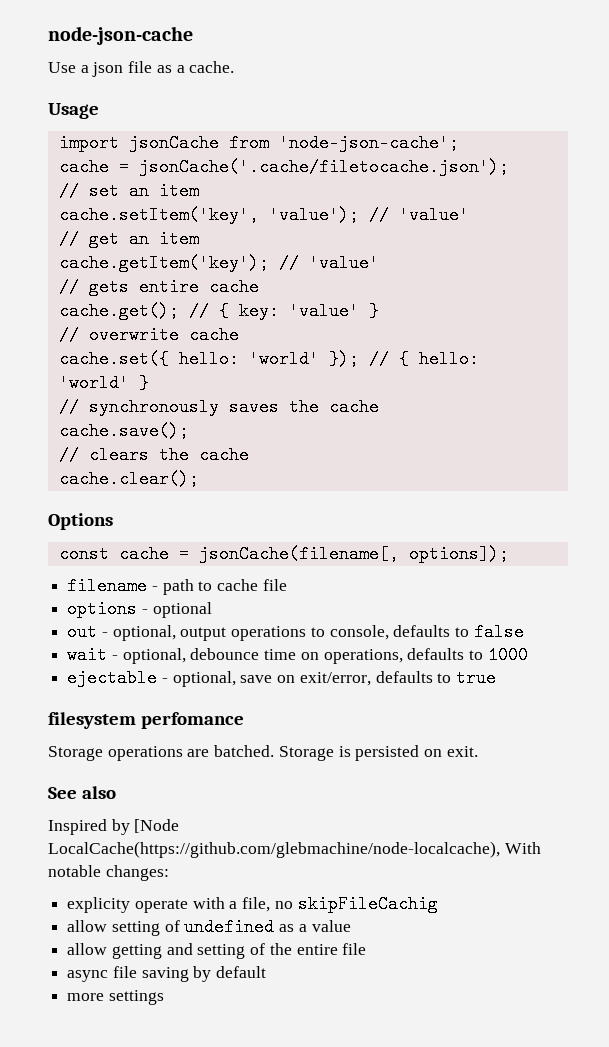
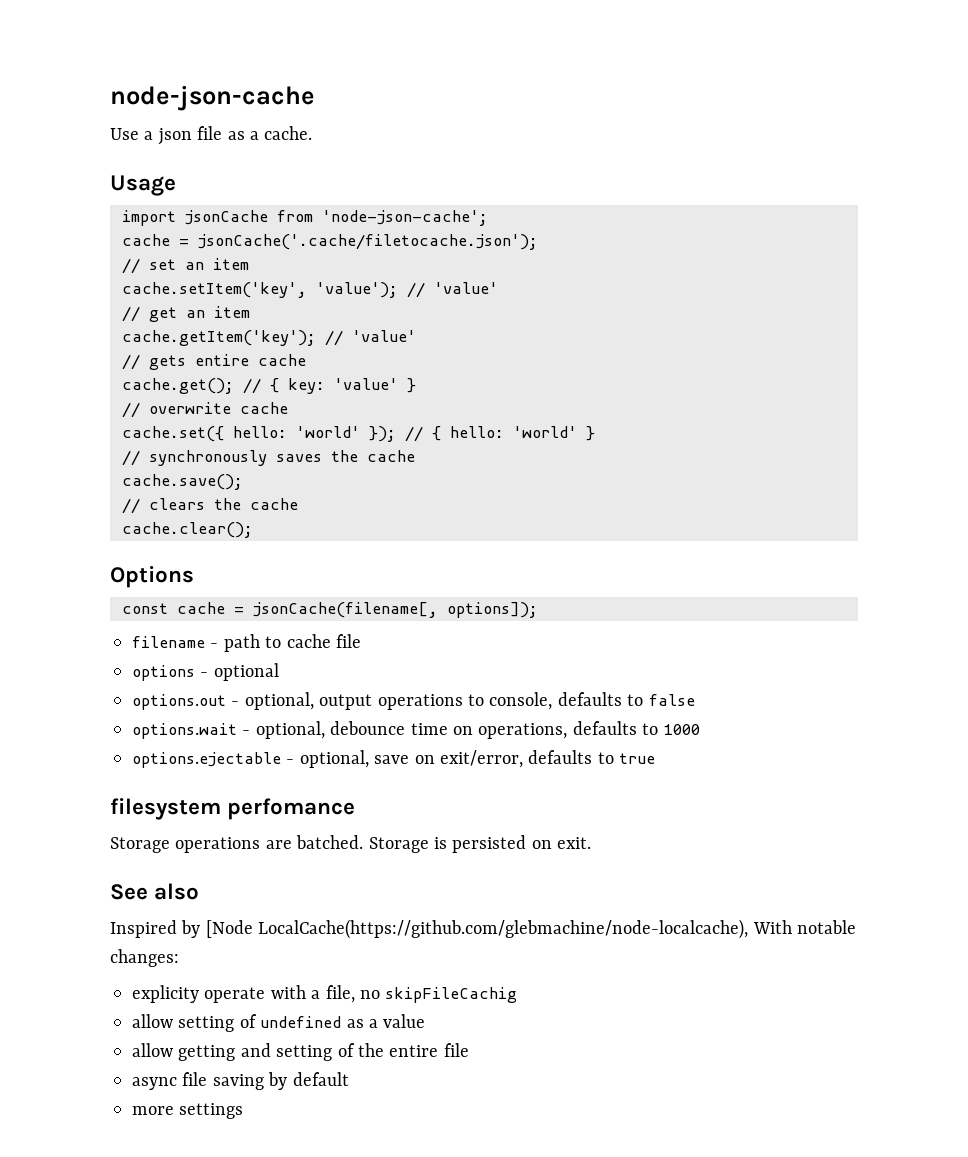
[67,623,98,641] out -> [132,694,226,710] options.out
[67,646,108,664] wait -> [132,723,237,739] options.wait
[67,669,158,687] ejectable -> [132,752,281,768] options.ejectable

